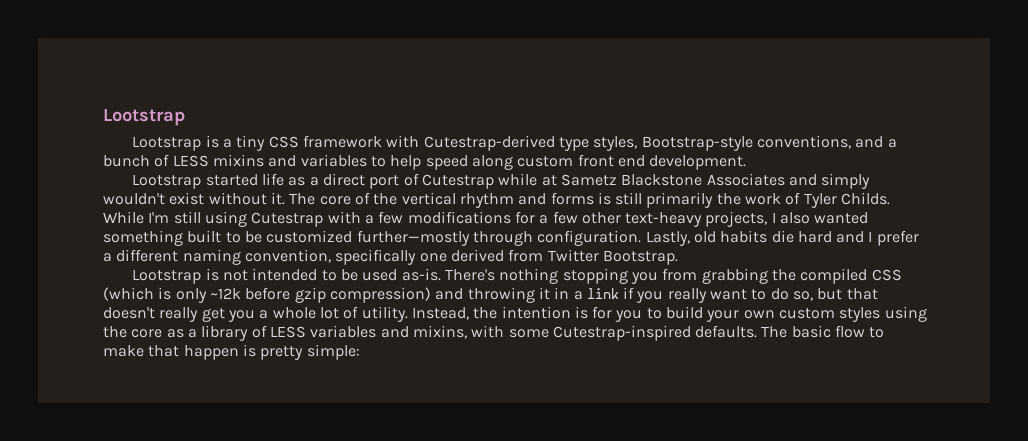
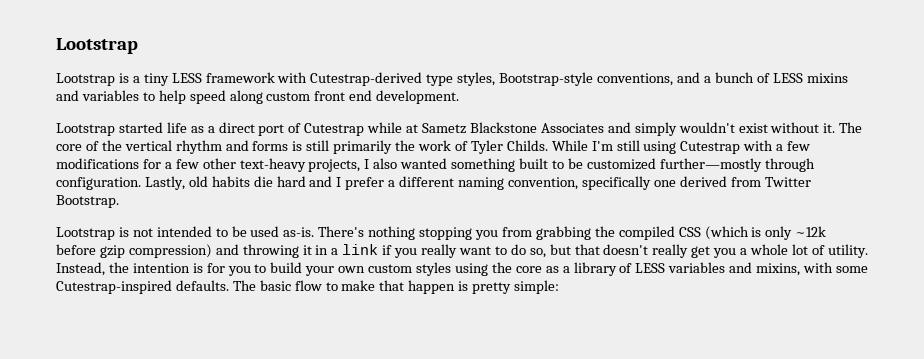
[268,136,299,148] CSS -> [171,73,202,83] LESS

